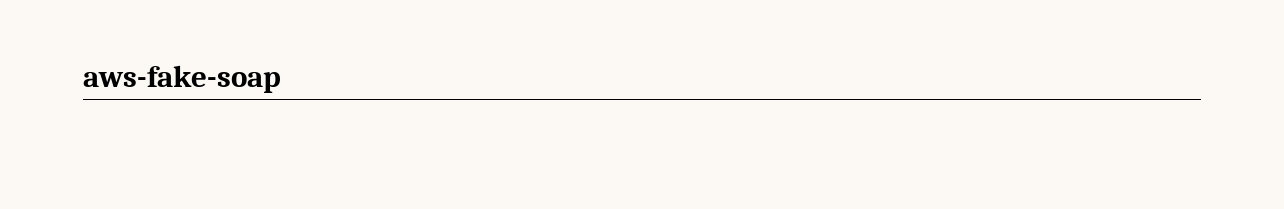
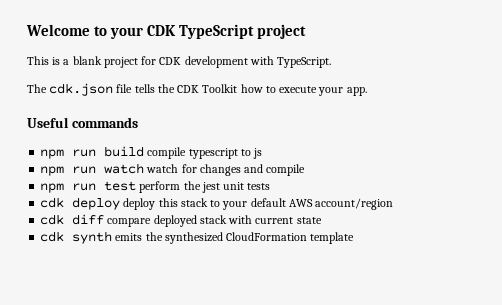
[83,65,281,93] aws-fake-soap -> [26,24,307,39] [27,56,332,68] [27,83,367,96] [27,117,138,128] [40,146,263,159] [40,163,306,176] [40,181,271,193] [40,197,394,210] [40,214,322,227] [40,231,355,244] Welcome to your CDK TypeScript project // This is a blank project for CDK development with TypeScript. // The cdk.json file tells the CDK Toolkit how to execute your app. // Useful commands // npm run build compile typescript to js // npm run watch watch for changes and compile // npm run test perform the jest unit tests // cdk deploy deploy this stack to your default AWS account/region // cdk diff compare deployed stack with current state // cdk synth emits the synthesized CloudFormation template

